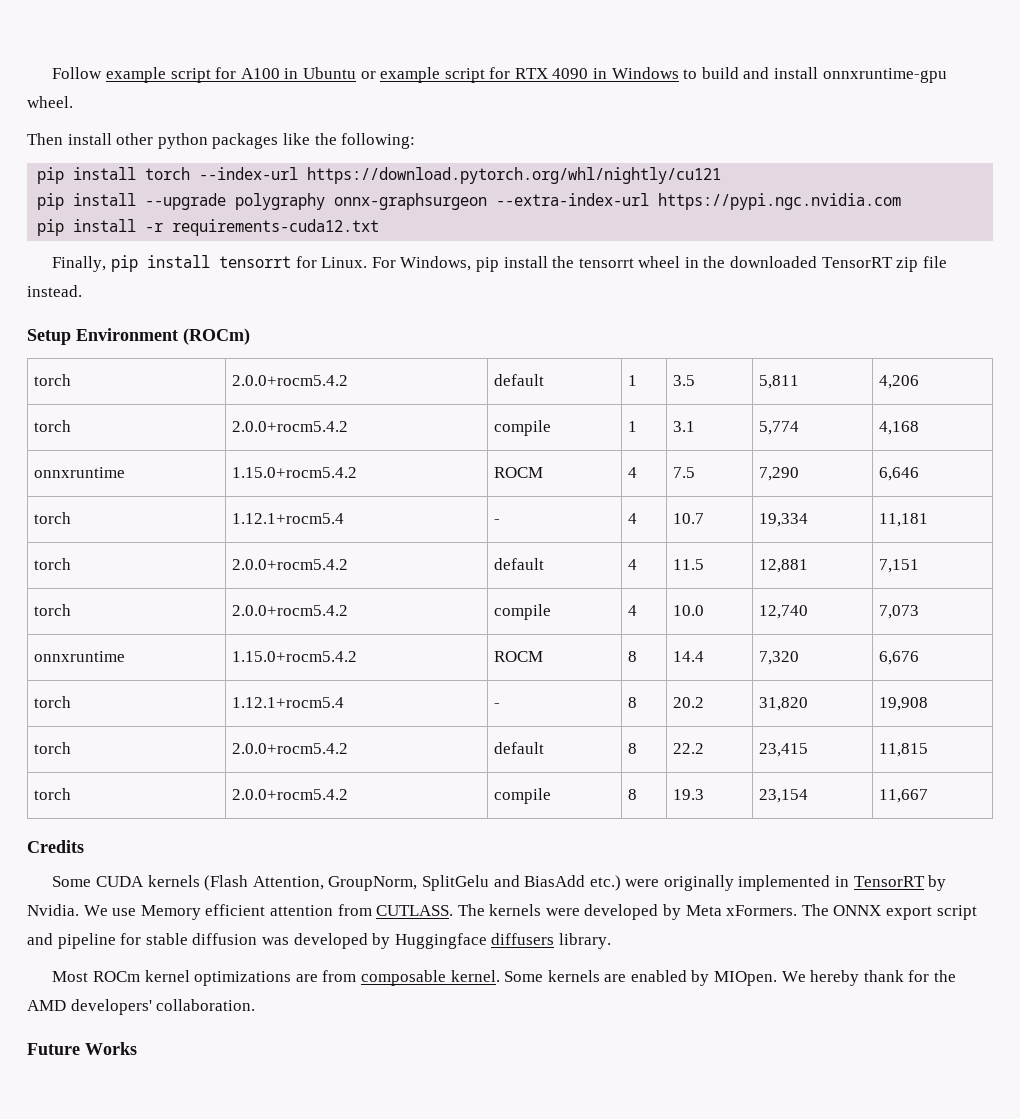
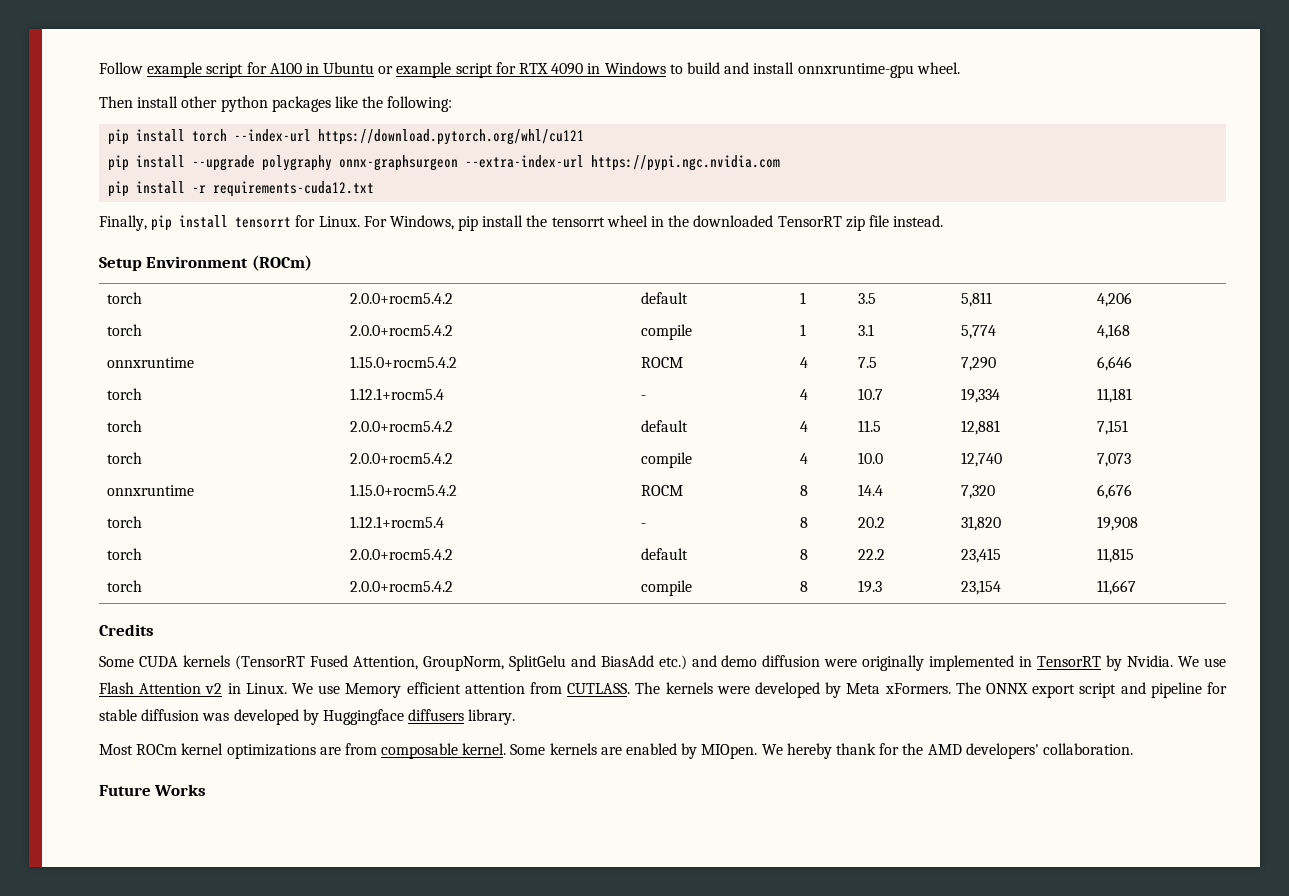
[307,167,722,184] https://download.pytorch.org/whl/nightly/cu121 -> [318,129,585,145] https://download.pytorch.org/whl/cu121
[204,875,249,891] (Flash -> [234,655,348,670] (TensorRT Fused
(621, 883) none -> [691,655,821,667] and demo diffusion
(137, 912) none -> [99,682,341,694] Flash Attention v2 in Linux. We use

